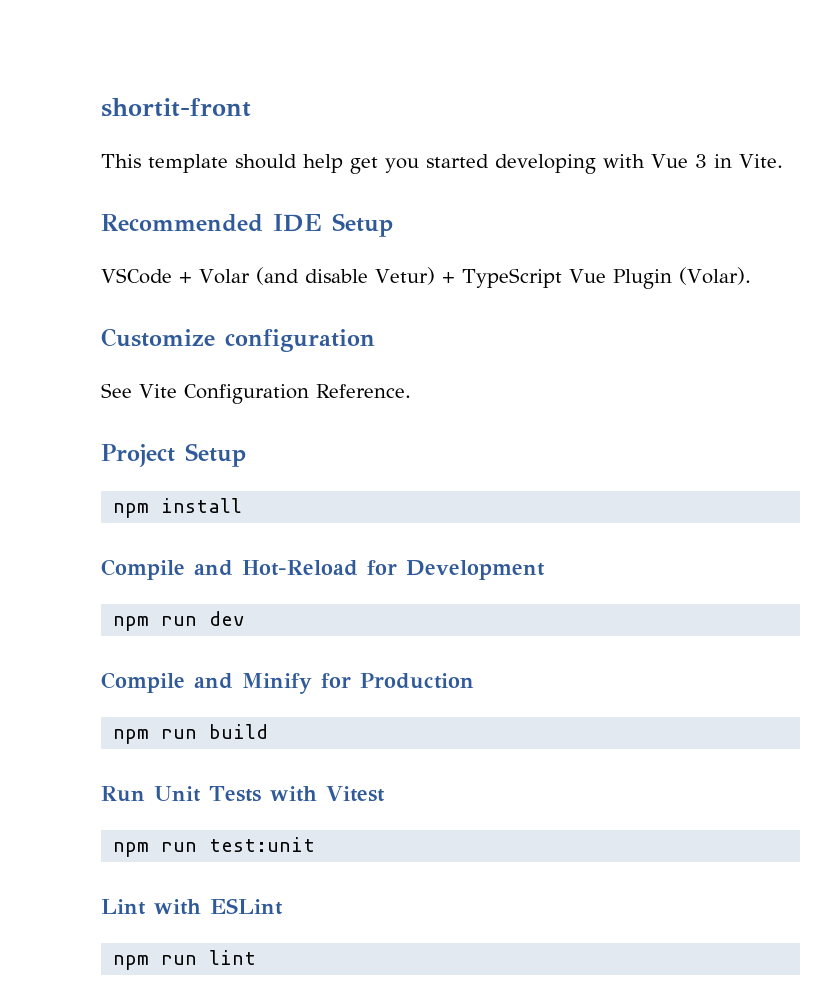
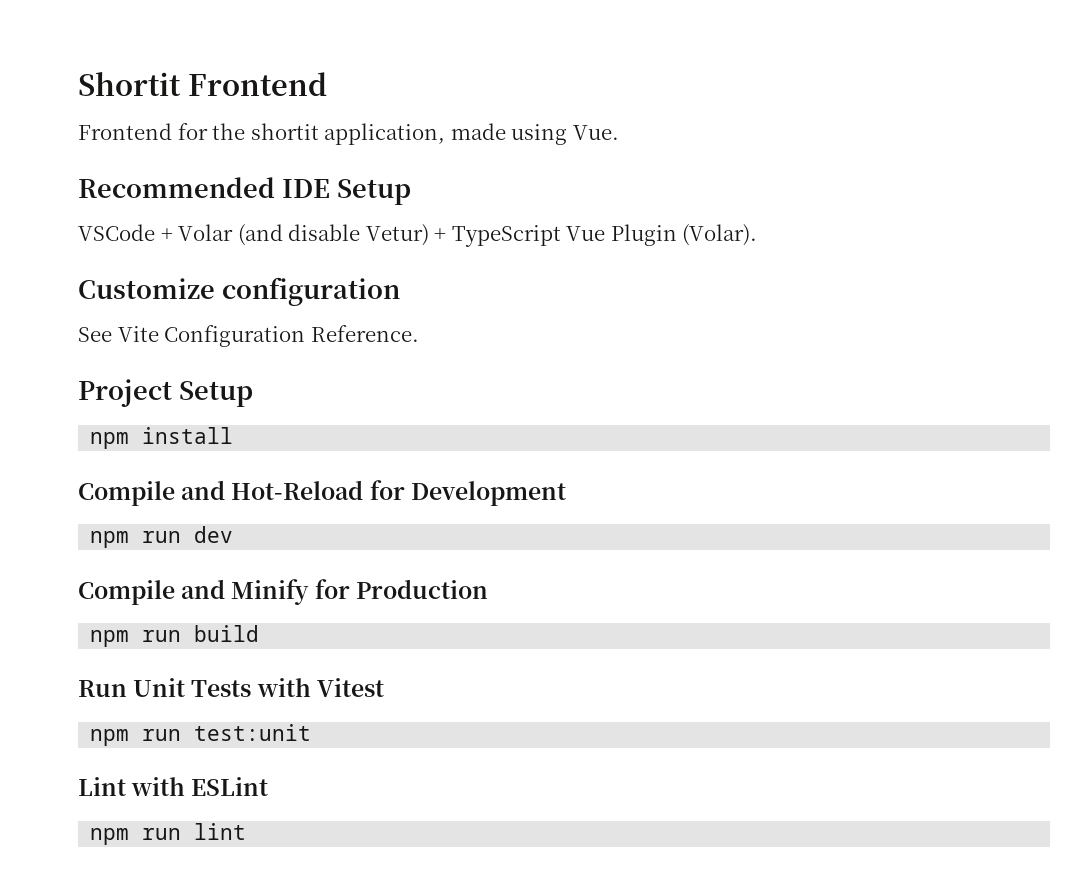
[101,98,251,117] [101,154,783,174] shortit-front // This template should help get you started developing with Vue 3 in Vite. -> [78,72,327,96] [78,123,619,145] Shortit Frontend // Frontend for the shortit application, made using Vue.

